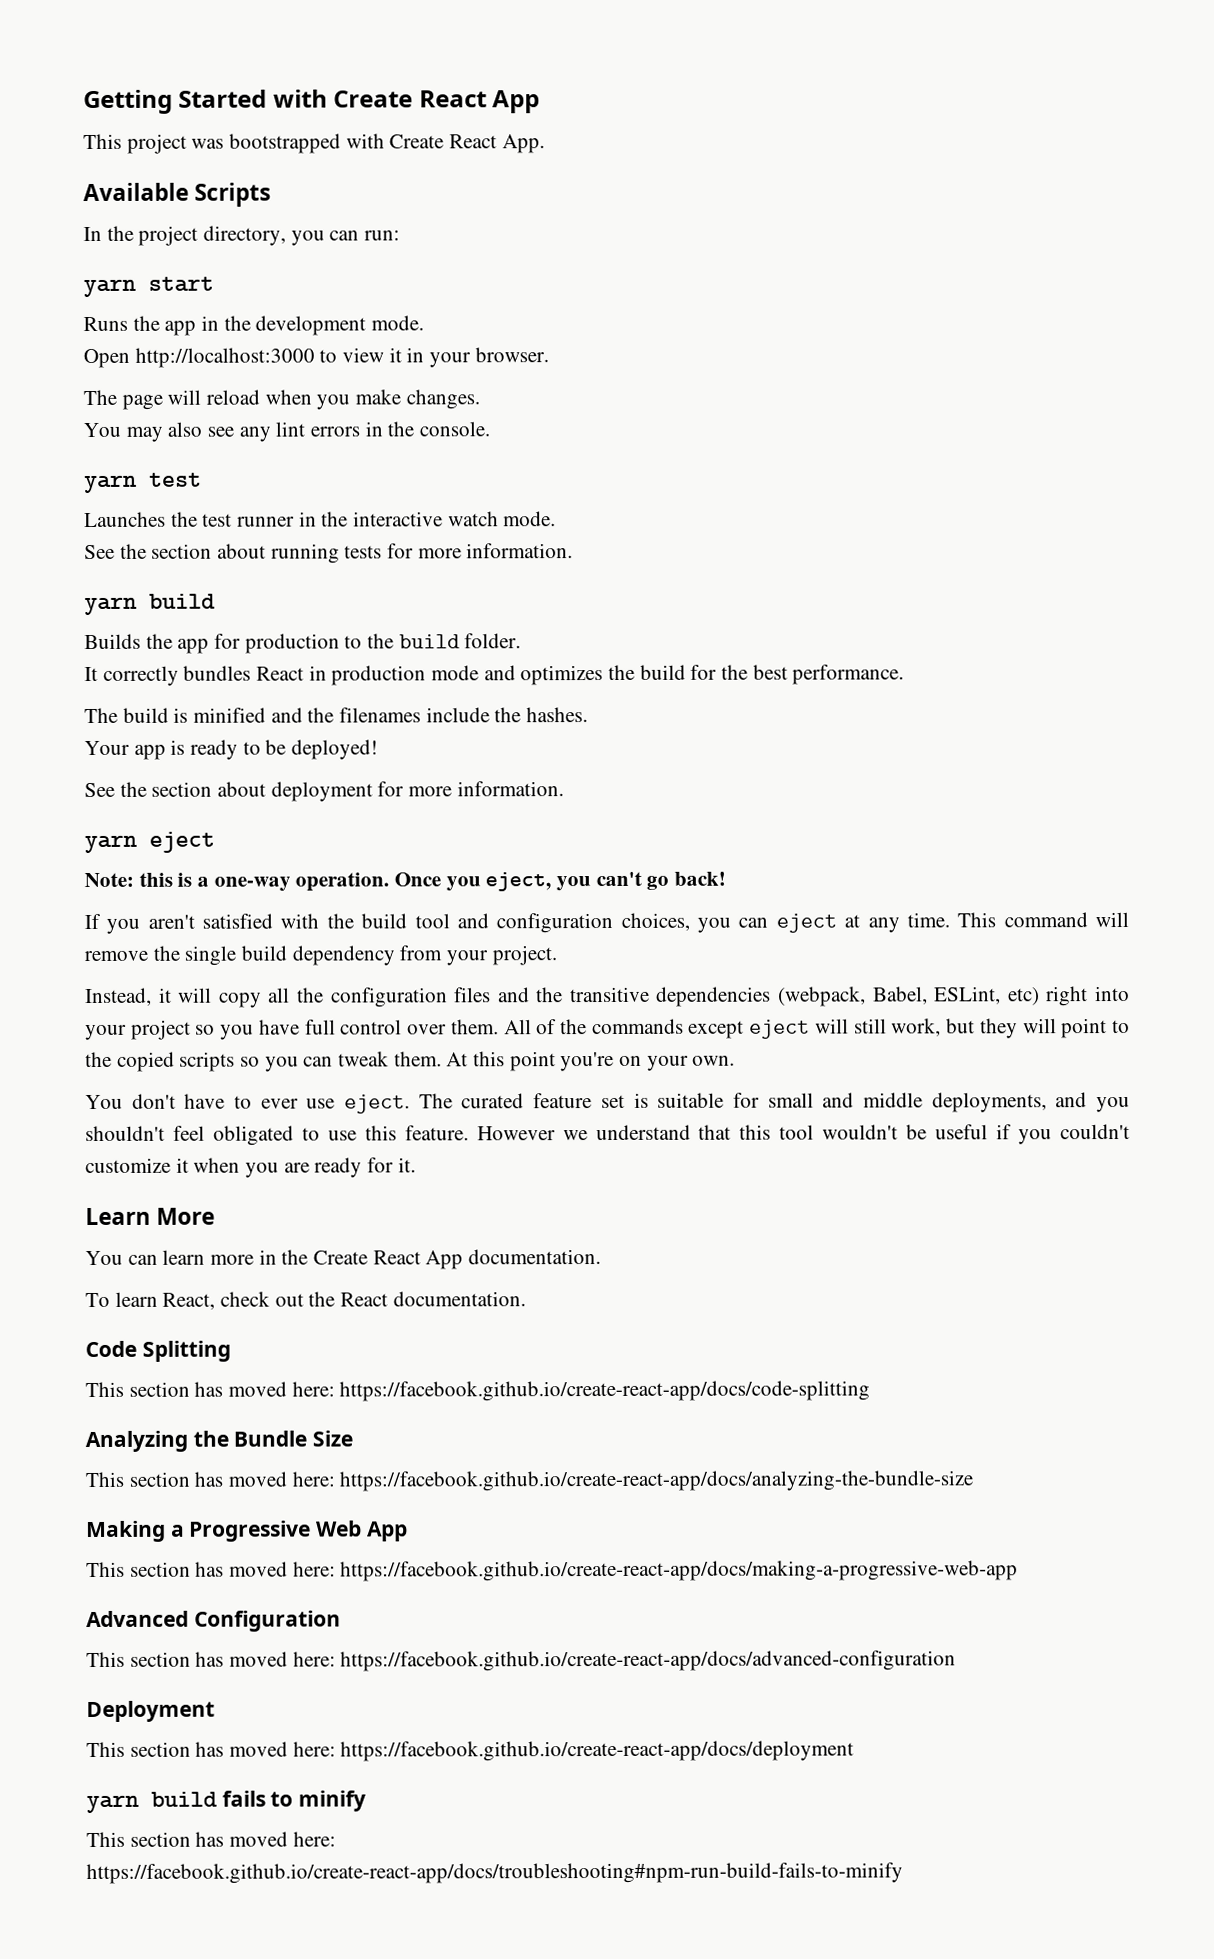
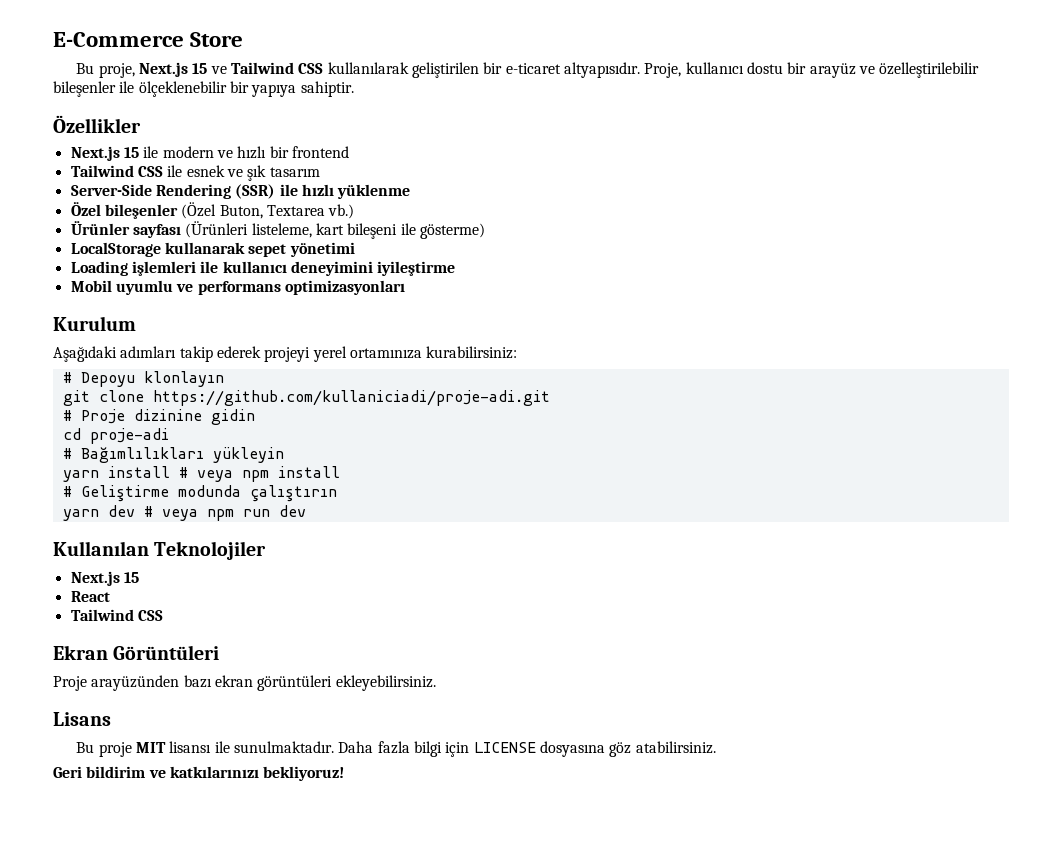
[83,89,541,115] [83,133,545,154] [83,182,272,207] [83,225,401,246] [83,276,214,298] [83,315,425,336] [83,347,549,369] [83,389,480,410] [83,421,491,442] [84,472,202,494] [84,511,557,528] [84,543,574,564] [84,593,216,616] [84,633,522,654] [84,664,905,686] [84,707,589,724] [84,739,379,760] [84,781,564,802] [84,831,215,854] [84,871,727,892] [84,911,1129,934] [84,945,557,966] [85,985,1130,1008] [85,1018,1131,1041] [85,1051,736,1072] [85,1092,1131,1114] [85,1123,1130,1146] [85,1157,416,1178] [85,1207,216,1226] [85,1249,602,1270] [85,1291,526,1310] [85,1340,231,1362] [85,1380,871,1402] [85,1430,354,1453] [85,1470,974,1492] [86,1520,408,1543] [86,1560,1019,1582] [86,1610,341,1632] [86,1650,957,1672] [86,1700,215,1723] [86,1740,855,1762] [86,1790,367,1814] [86,1831,336,1848] [86,1862,903,1885] Getting Started with Create React App // This project was bootstrapped with Create React App. // Available Scripts // In the project directory, you can run: // yarn start // Runs the app in the development mode. // Open http://localhost:3000 to view it in your browser. // The page will reload when you make changes. // You may also see any lint errors in the console. // yarn test // Launches the test runner in the interactive watch mode. // See the section about running tests for more information. // yarn build // Builds the app for production to the build folder. // It correctly bundles React in production mode and optimizes the build for the best performance. // The build is minified and the filenames include the hashes. // Your app is ready to be deployed! // See the section about deployment for more information. // yarn eject // Note: this is a one-way operation. Once you eject, you can't go back! // If you aren't satisfied with the build tool and configuration choices, you can eject at any time. This command will remove the single build dependency from your project. // Instead, it will copy all the configuration files and the transitive dependencies (webpack, Babel, ESLint, etc) right into your project so you have full control over them. All of the commands except eject will still work, but they will point to the copied scripts so you can tweak them. At this point you're on your own. // You don't have to ever use eject. The curated feature set is suitable for small and middle deployments, and you shouldn't feel obligated to use this feature. However we understand that this tool wouldn't be useful if you couldn't customize it when you are ready for it. // Learn More // You can learn more in the Create React App documentation. // To learn React, check out the React documentation. // Code Splitting // This section has moved here: https://facebook.github.io/create-react-app/docs/code-splitting // Analyzing the Bundle Size // This section has moved here: https://facebook.github.io/create-react-app/docs/analyzing-the-bundle-size // Making a Progressive Web App // This section has moved here: https://facebook.github.io/create-react-app/docs/making-a-progressive-web-app // Advanced Configuration // This section has moved here: https://facebook.github.io/create-react-app/docs/advanced-configuration // Deployment // This section has moved here: https://facebook.github.io/create-react-app/docs/deployment // yarn build fails to minify // This section has moved here: https://facebook.github.io/create-react-app/docs/troubleshooting#npm-run-build-fails-to-minify -> [53,32,244,47] [76,62,980,78] [53,81,354,97] [53,115,141,133] [70,146,349,161] [70,165,320,181] [70,184,411,199] [70,202,355,219] [70,221,485,239] [70,242,355,257] [70,261,456,276] [70,280,405,295] [53,316,136,331] [53,346,518,362] [62,371,224,387] [62,390,550,406] [62,409,255,425] [62,428,169,444] [62,447,284,463] [62,466,340,482] [62,485,337,502] [62,505,306,521] [53,541,267,560] [70,571,139,586] [70,591,110,602] [70,609,163,621] [53,645,220,660] [53,675,436,691] [53,712,111,726] [76,741,716,757] [53,766,345,781] E-Commerce Store // Bu proje, Next.js 15 ve Tailwind CSS kullanılarak geliştirilen bir e-ticaret altyapısıdır. Proje, kullanıcı dostu bir arayüz ve özelleştirilebilir bileşenler ile ölçeklenebilir bir yapıya sahiptir. // Özellikler // Next.js 15 ile modern ve hızlı bir frontend // Tailwind CSS ile esnek ve şık tasarım // Server-Side Rendering (SSR) ile hızlı yüklenme // Özel bileşenler (Özel Buton, Textarea vb.) // Ürünler sayfası (Ürünleri listeleme, kart bileşeni ile gösterme) // LocalStorage kullanarak sepet yönetimi // Loading işlemleri ile kullanıcı deneyimini iyileştirme // Mobil uyumlu ve performans optimizasyonları // Kurulum // Aşağıdaki adımları takip ederek projeyi yerel ortamınıza kurabilirsiniz: // # Depoyu klonlayın // git clone https://github.com/kullaniciadi/proje-adi.git // # Proje dizinine gidin // cd proje-adi // # Bağımlılıkları yükleyin // yarn install # veya npm install // # Geliştirme modunda çalıştırın // yarn dev # veya npm run dev // Kullanılan Teknolojiler // Next.js 15 // React // Tailwind CSS // Ekran Görüntüleri // Proje arayüzünden bazı ekran görüntüleri ekleyebilirsiniz. // Lisans // Bu proje MIT lisansı ile sunulmaktadır. Daha fazla bilgi için LICENSE dosyasına göz atabilirsiniz. // Geri bildirim ve katkılarınızı bekliyoruz!

